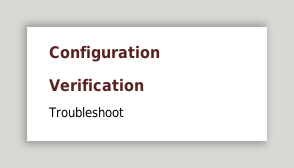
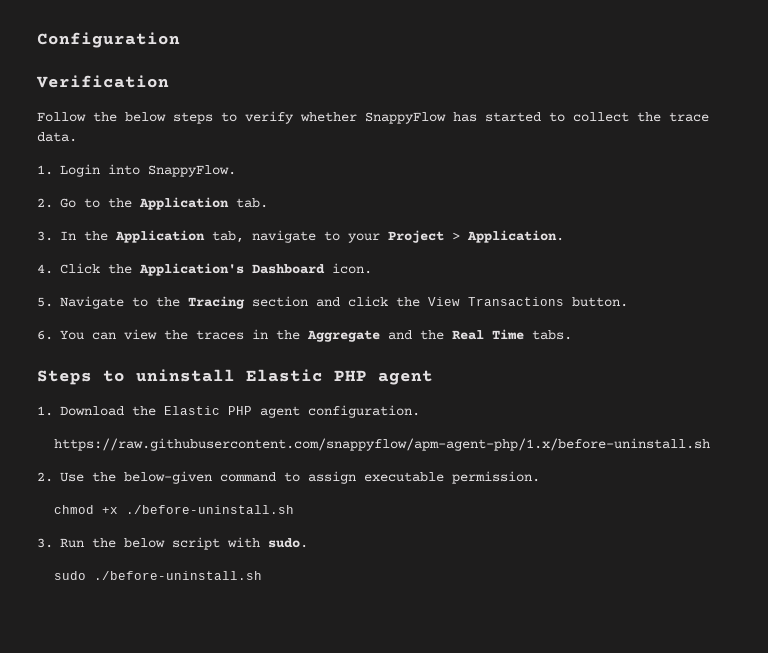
[48,107,124,118] Troubleshoot -> [37,111,709,124] [37,132,77,142] [37,164,236,177] [37,197,268,210] [37,230,564,243] [37,263,372,276] [37,296,628,309] [37,329,572,342] [37,369,433,385] [37,405,420,418] [53,438,710,451] [37,471,540,484] [53,505,294,514] [37,537,308,550] [53,571,262,580] Follow the below steps to verify whether SnappyFlow has started to collect the trace data. // 1. Login into SnappyFlow. // 2. Go to the Application tab. // 3. In the Application tab, navigate to your Project > Application. // 4. Click the Application's Dashboard icon. // 5. Navigate to the Tracing section and click the View Transactions button. // 6. You can view the traces in the Aggregate and the Real Time tabs. // Steps to uninstall Elastic PHP agent // 1. Download the Elastic PHP agent configuration. // https://raw.githubusercontent.com/snappyflow/apm-agent-php/1.x/before-uninstall.sh // 2. Use the below-given command to assign executable permission. // chmod +x ./before-uninstall.sh // 3. Run the below script with sudo. // sudo ./before-uninstall.sh

